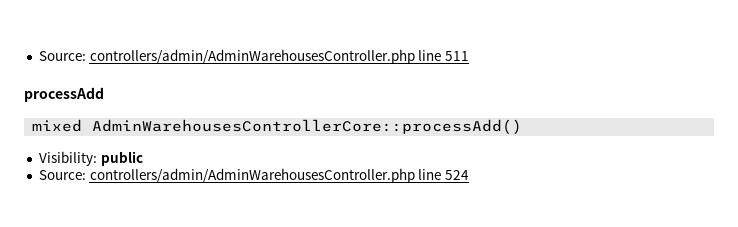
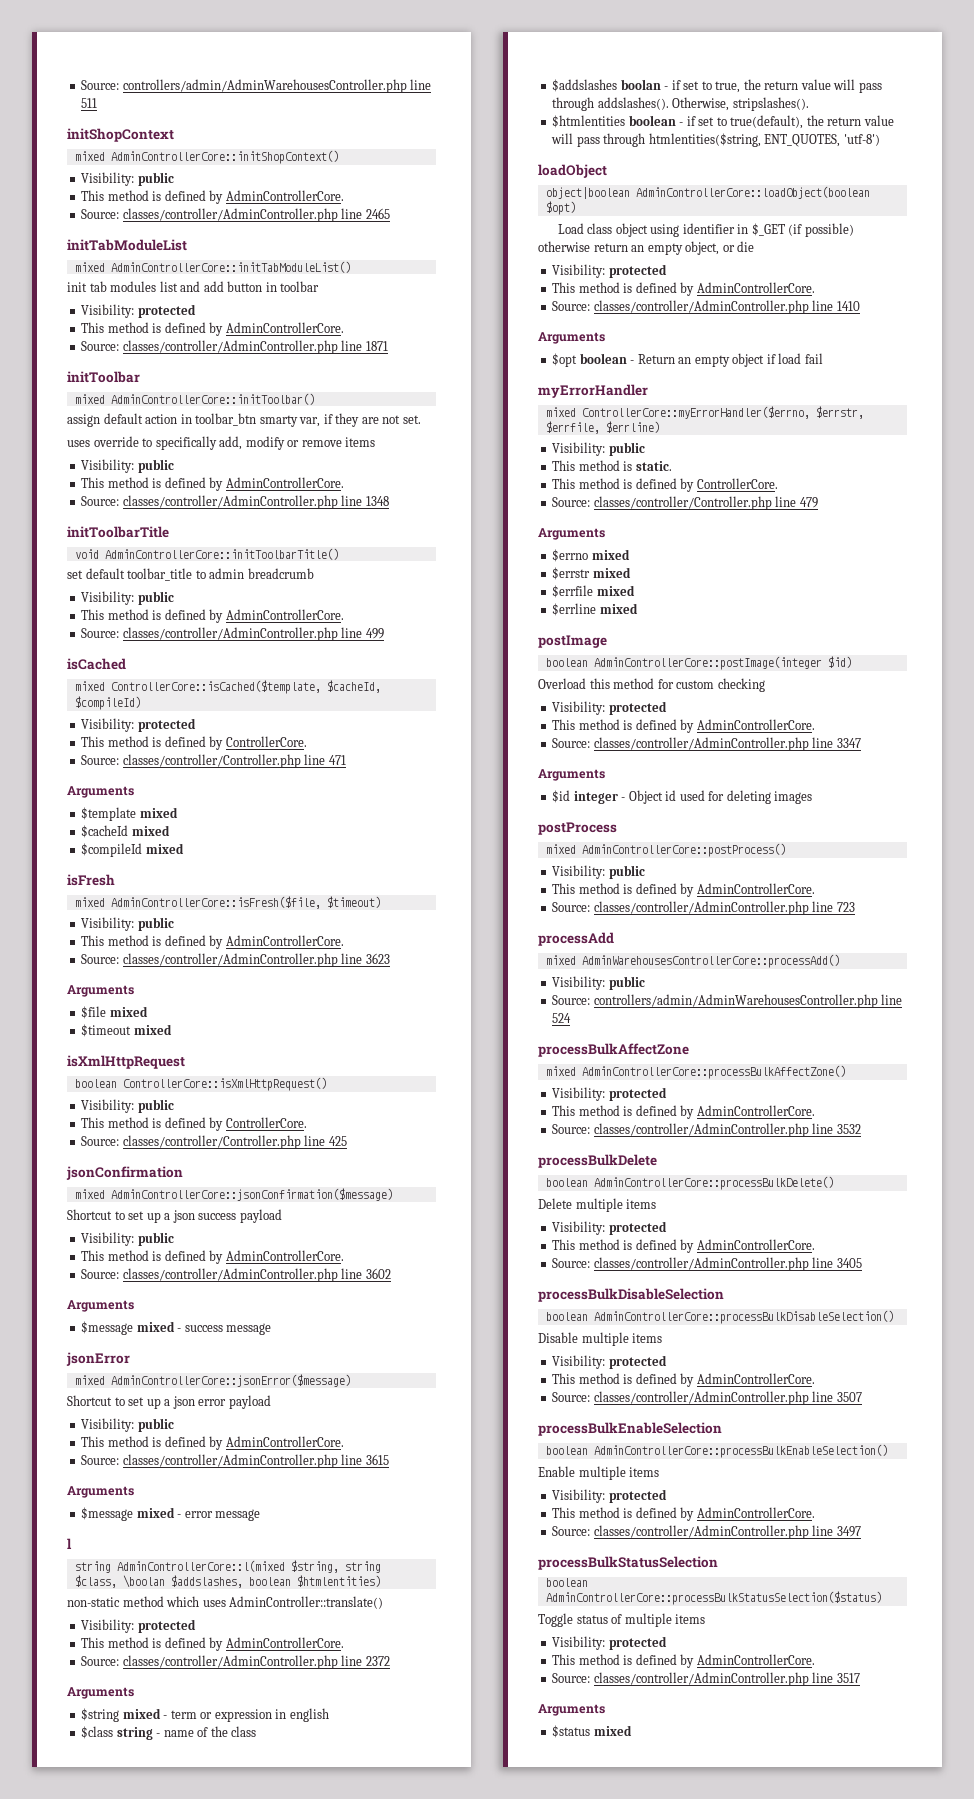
(469, 56) none -> [67,128,174,142] [74,150,339,164] [81,172,174,186] [81,190,344,204] [81,208,390,222] [67,239,187,251] [74,261,351,273] [67,281,320,292] [81,304,196,318] [81,322,344,336] [81,340,388,354] [67,371,140,383] [74,393,315,405] [67,413,421,427] [67,436,376,450] [81,459,174,473] [81,477,344,491] [81,495,389,509] [67,526,169,538] [74,548,339,560] [67,568,314,581] [81,591,174,605] [81,609,344,623] [81,627,384,641] [67,658,126,670] [74,680,381,694] [74,696,141,710] [81,718,196,732] [81,736,307,750] [81,754,346,768] [67,786,134,798] [81,807,178,821] [81,825,170,838] [81,843,184,857] [67,874,115,886] [74,896,381,909] [81,917,174,931] [81,935,344,949] [81,953,390,967] [67,985,134,997] [81,1006,148,1019] [81,1024,172,1037] [67,1055,185,1069] [74,1077,327,1091] [81,1099,174,1113] [81,1117,307,1131] [81,1135,347,1149] [66,1166,183,1180] [74,1188,393,1201] [67,1209,282,1223] [81,1232,174,1246] [81,1250,344,1264] [81,1268,391,1282] [67,1300,134,1312] [81,1321,272,1335] [66,1352,130,1366] [74,1374,351,1387] [67,1395,271,1409] [81,1418,174,1432] [81,1436,344,1450] [81,1454,389,1468] [67,1486,134,1498] [81,1507,261,1521] [67,1538,72,1549] [74,1560,381,1573] [74,1575,381,1588] [67,1596,384,1609] [81,1619,196,1633] [81,1637,344,1651] [81,1655,390,1669] [67,1687,134,1699] [81,1708,329,1722] [81,1726,257,1740] [552,79,882,93] [552,97,809,111] [552,115,894,129] [551,133,880,147] [538,164,607,178] [545,186,870,199] [545,201,576,215] [557,223,854,237] [538,241,755,255] [552,264,667,278] [552,282,815,296] [552,300,860,314] [538,332,605,344] [552,353,823,367] [538,384,648,398] [545,406,864,419] [545,421,660,434] [552,442,645,456] [552,460,672,471] [552,478,778,492] [552,496,818,510] [538,528,605,540] [552,549,630,562] [552,567,631,580] [552,585,635,598] [552,603,638,616] [538,635,607,648] [545,656,852,670] [538,678,765,692] [552,701,667,715] [552,719,815,733] [552,737,861,751] [538,769,605,781] [552,790,813,804] [538,822,617,835] [545,843,786,857] [552,865,645,879] [552,883,815,897] [552,901,855,915] // initShopContext // mixed AdminControllerCore::initShopContext() // Visibility: public // This method is defined by AdminControllerCore. // Source: classes/controller/AdminController.php line 2465 // initTabModuleList // mixed AdminControllerCore::initTabModuleList() // init tab modules list and add button in toolbar // Visibility: protected // This method is defined by AdminControllerCore. // Source: classes/controller/AdminController.php line 1871 // initToolbar // mixed AdminControllerCore::initToolbar() // assign default action in toolbar_btn smarty var, if they are not set. // uses override to specifically add, modify or remove items // Visibility: public // This method is defined by AdminControllerCore. // Source: classes/controller/AdminController.php line 1348 // initToolbarTitle // void AdminControllerCore::initToolbarTitle() // set default toolbar_title to admin breadcrumb // Visibility: public // This method is defined by AdminControllerCore. // Source: classes/controller/AdminController.php line 499 // isCached // mixed ControllerCore::isCached($template, $cacheId, $compileId) // Visibility: protected // This method is defined by ControllerCore. // Source: classes/controller/Controller.php line 471 // Arguments // $template mixed // $cacheId mixed // $compileId mixed // isFresh // mixed AdminControllerCore::isFresh($file, $timeout) // Visibility: public // This method is defined by AdminControllerCore. // Source: classes/controller/AdminController.php line 3623 // Arguments // $file mixed // $timeout mixed // isXmlHttpRequest // boolean ControllerCore::isXmlHttpRequest() // Visibility: public // This method is defined by ControllerCore. // Source: classes/controller/Controller.php line 425 // jsonConfirmation // mixed AdminControllerCore::jsonConfirmation($message) // Shortcut to set up a json success payload // Visibility: public // This method is defined by AdminControllerCore. // Source: classes/controller/AdminController.php line 3602 // Arguments // $message mixed - success message // jsonError // mixed AdminControllerCore::jsonError($message) // Shortcut to set up a json error payload // Visibility: public // This method is defined by AdminControllerCore. // Source: classes/controller/AdminController.php line 3615 // Arguments // $message mixed - error message // l // string AdminControllerCore::l(mixed $string, string $class, \boolan $addslashes, boolean $htmlentities) // non-static method which uses AdminController::translate() // Visibility: protected // This method is defined by AdminControllerCore. // Source: classes/controller/AdminController.php line 2372 // Arguments // $string mixed - term or expression in english // $class string - name of the class // $addslashes boolan - if set to true, the return value will pass through addslashes(). Otherwise, stripslashes(). // $htmlentities boolean - if set to true(default), the return value will pass through htmlentities($string, ENT_QUOTES, 'utf-8') // loadObject // object|boolean AdminControllerCore::loadObject(boolean $opt) // Load class object using identifier in $_GET (if possible) otherwise return an empty object, or die // Visibility: protected // This method is defined by AdminControllerCore. // Source: classes/controller/AdminController.php line 1410 // Arguments // $opt boolean - Return an empty object if load fail // myErrorHandler // mixed ControllerCore::myErrorHandler($errno, $errstr, $errfile, $errline) // Visibility: public // This method is static. // This method is defined by ControllerCore. // Source: classes/controller/Controller.php line 479 // Arguments // $errno mixed // $errstr mixed // $errfile mixed // $errline mixed // postImage // boolean AdminControllerCore::postImage(integer $id) // Overload this method for custom checking // Visibility: protected // This method is defined by AdminControllerCore. // Source: classes/controller/AdminController.php line 3347 // Arguments // $id integer - Object id used for deleting images // postProcess // mixed AdminControllerCore::postProcess() // Visibility: public // This method is defined by AdminControllerCore. // Source: classes/controller/AdminController.php line 723
(469, 175) none -> [538,1043,689,1057] [545,1065,846,1079] [552,1087,667,1101] [552,1105,815,1119] [552,1123,861,1137] [538,1154,657,1168] [545,1176,834,1190] [538,1198,657,1212] [552,1221,667,1235] [552,1239,815,1253] [552,1257,862,1271] [538,1288,724,1302] [545,1310,894,1324] [538,1332,663,1346] [552,1355,667,1369] [552,1373,815,1387] [552,1391,862,1405] [538,1422,722,1436] [545,1444,888,1458] [538,1466,660,1480] [552,1489,667,1503] [552,1507,815,1521] [552,1525,861,1539] [538,1556,718,1570] [545,1578,588,1587] [545,1591,882,1605] [538,1613,706,1627] [552,1636,667,1650] [552,1654,815,1668] [552,1672,860,1686] [538,1704,605,1716] [552,1725,632,1738] // processBulkAffectZone // mixed AdminControllerCore::processBulkAffectZone() // Visibility: protected // This method is defined by AdminControllerCore. // Source: classes/controller/AdminController.php line 3532 // processBulkDelete // boolean AdminControllerCore::processBulkDelete() // Delete multiple items // Visibility: protected // This method is defined by AdminControllerCore. // Source: classes/controller/AdminController.php line 3405 // processBulkDisableSelection // boolean AdminControllerCore::processBulkDisableSelection() // Disable multiple items // Visibility: protected // This method is defined by AdminControllerCore. // Source: classes/controller/AdminController.php line 3507 // processBulkEnableSelection // boolean AdminControllerCore::processBulkEnableSelection() // Enable multiple items // Visibility: protected // This method is defined by AdminControllerCore. // Source: classes/controller/AdminController.php line 3497 // processBulkStatusSelection // boolean AdminControllerCore::processBulkStatusSelection($status) // Toggle status of multiple items // Visibility: protected // This method is defined by AdminControllerCore. // Source: classes/controller/AdminController.php line 3517 // Arguments // $status mixed

